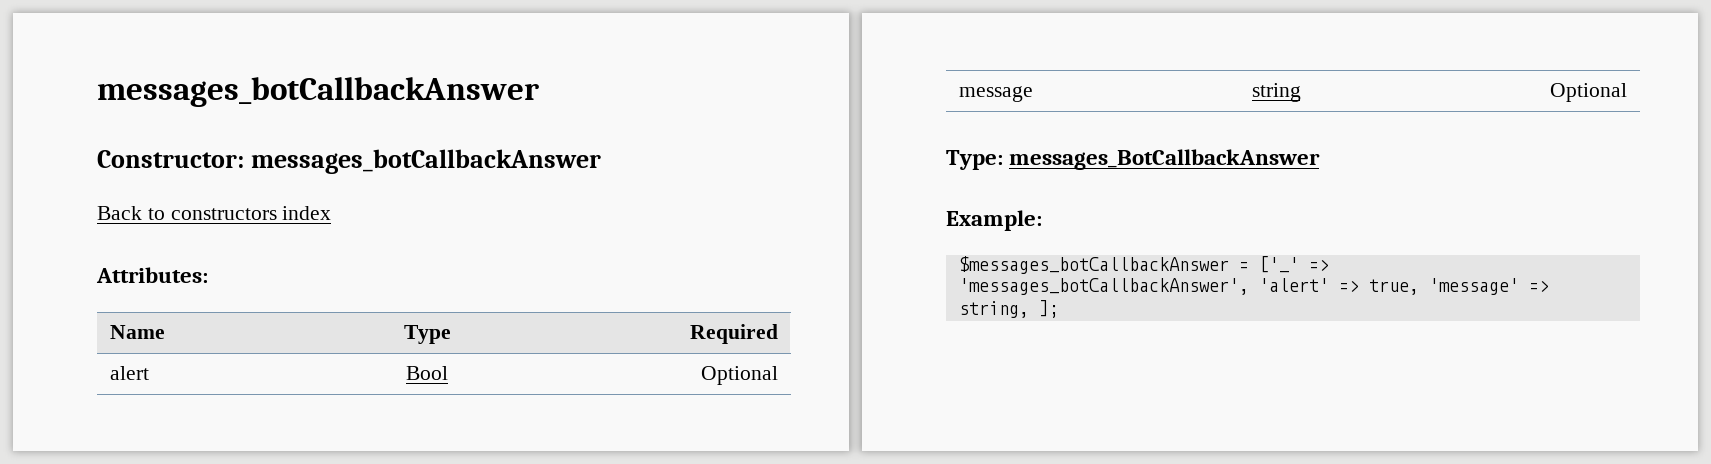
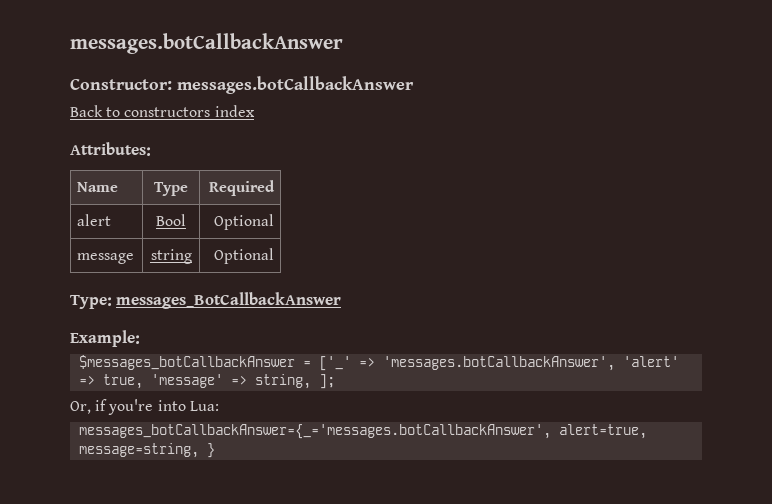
[97,77,539,107] messages_botCallbackAnswer -> [70,33,343,54] messages.botCallbackAnswer
[251,149,602,174] messages_botCallbackAnswer -> [177,76,414,94] messages.botCallbackAnswer
[958,278,1249,295] 'messages_botCallbackAnswer', -> [383,356,616,371] 'messages.botCallbackAnswer',
(1059, 309) none -> [70,399,219,415] [79,424,648,439] [79,443,216,458] // Or, if you're into Lua: // messages_botCallbackAnswer={_='messages.botCallbackAnswer', alert=true, message=string, }

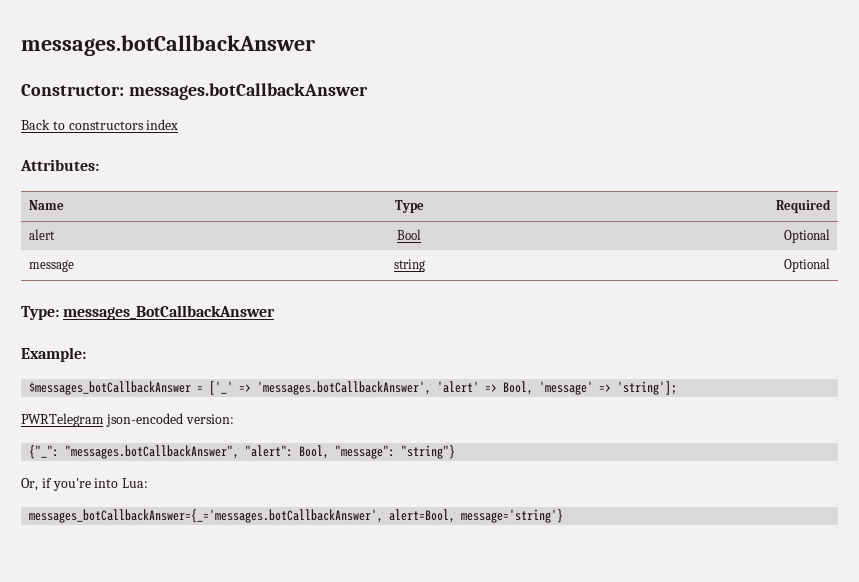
[103,374,144,389] true, -> [503,381,534,395] Bool,
[255,374,336,389] string, ]; -> [617,381,678,395] [21,413,234,427] [29,445,456,459] 'string']; // PWRTelegram json-encoded version: // {"_": "messages.botCallbackAnswer", "alert": Bool, "message": "string"}
[559,424,648,439] [79,443,216,458] alert=true, message=string, } -> [389,509,564,523] alert=Bool, message='string'}

